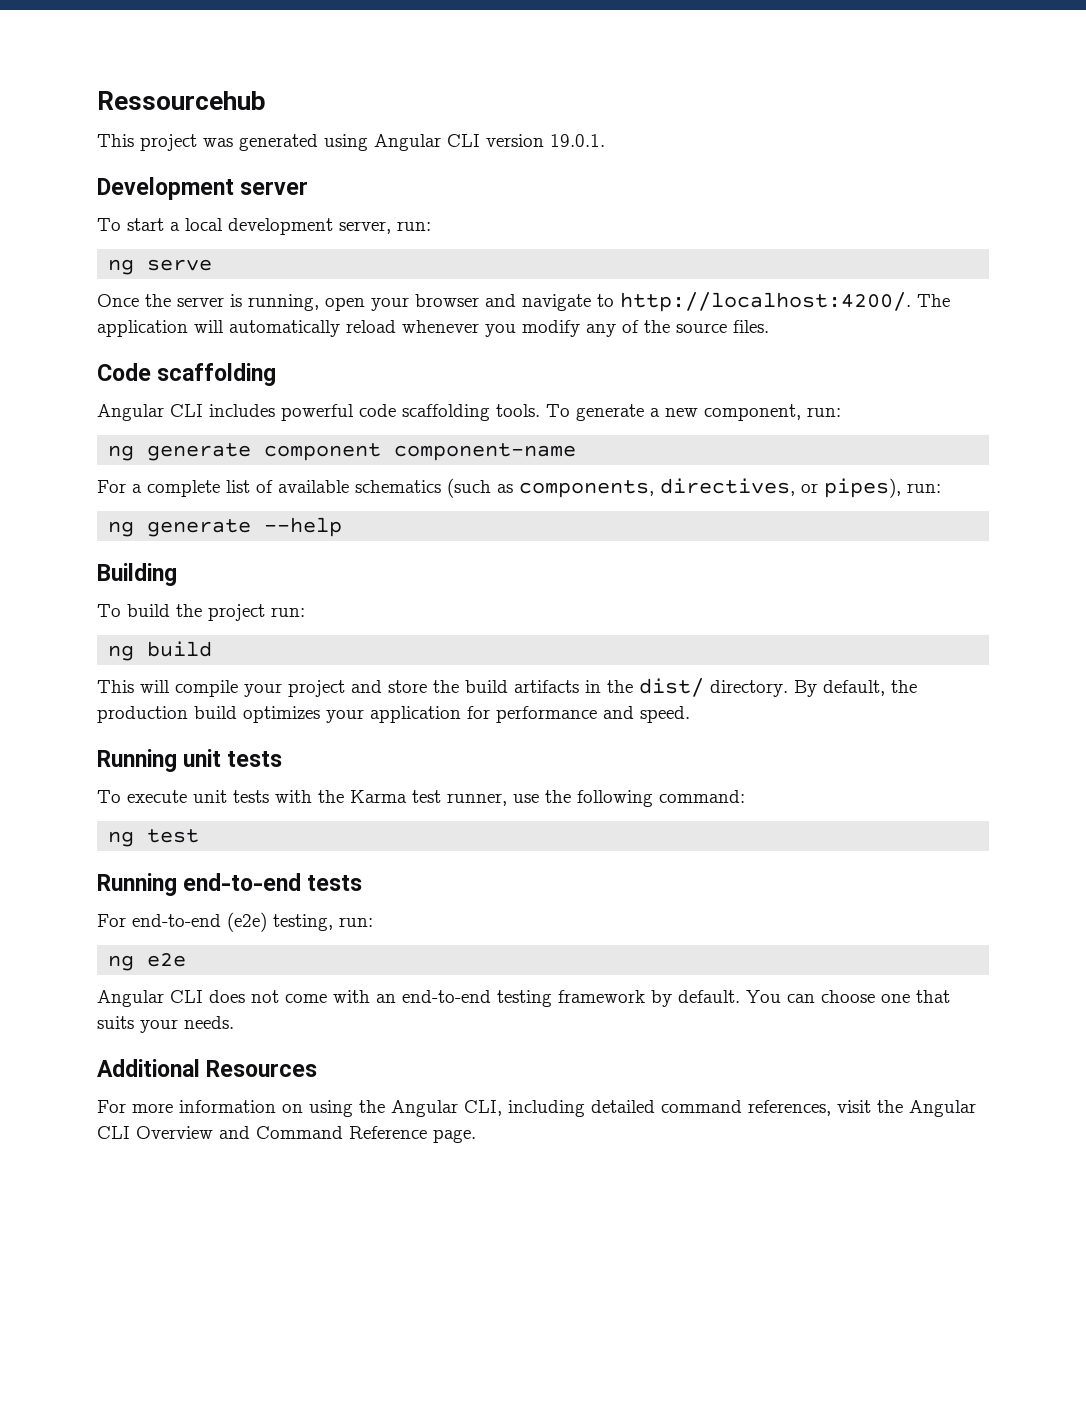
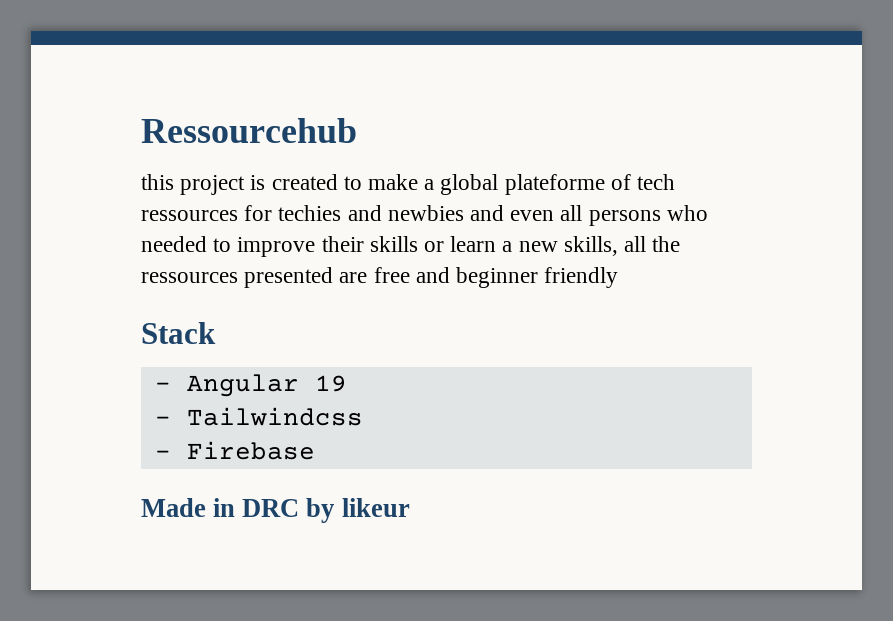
[97,134,605,151] [97,177,309,200] [97,218,431,235] [108,259,213,275] [97,292,950,312] [97,320,769,337] [97,363,277,386] [97,404,841,421] [108,443,577,461] [97,478,941,498] [108,517,343,537] [97,563,177,586] [97,604,305,621] [108,641,213,661] [97,678,917,697] [97,706,690,723] [97,749,283,772] [97,790,745,807] [108,829,200,847] [97,873,363,896] [97,912,373,932] [108,953,187,971] [97,990,950,1007] [97,1016,234,1033] [97,1059,318,1077] [97,1100,976,1117] [97,1126,476,1143] This project was generated using Angular CLI version 19.0.1. // Development server // To start a local development server, run: // ng serve // Once the server is running, open your browser and navigate to http://localhost:4200/. The application will automatically reload whenever you modify any of the source files. // Code scaffolding // Angular CLI includes powerful code scaffolding tools. To generate a new component, run: // ng generate component component-name // For a complete list of available schematics (such as components, directives, or pipes), run: // ng generate --help // Building // To build the project run: // ng build // This will compile your project and store the build artifacts in the dist/ directory. By default, the production build optimizes your application for performance and speed. // Running unit tests // To execute unit tests with the Karma test runner, use the following command: // ng test // Running end-to-end tests // For end-to-end (e2e) testing, run: // ng e2e // Angular CLI does not come with an end-to-end testing framework by default. You can choose one that suits your needs. // Additional Resources // For more information on using the Angular CLI, including detailed command references, visit the Angular CLI Overview and Command Reference page. -> [141,174,676,195] [141,205,708,226] [141,236,681,257] [141,267,619,288] [141,322,216,344] [154,374,347,397] [154,407,363,426] [154,441,315,460] [141,498,410,523] this project is created to make a global plateforme of tech ressources for techies and newbies and even all persons who needed to improve their skills or learn a new skills, all the ressources presented are free and beginner friendly // Stack // - Angular 19 // - Tailwindcss // - Firebase // Made in DRC by likeur

